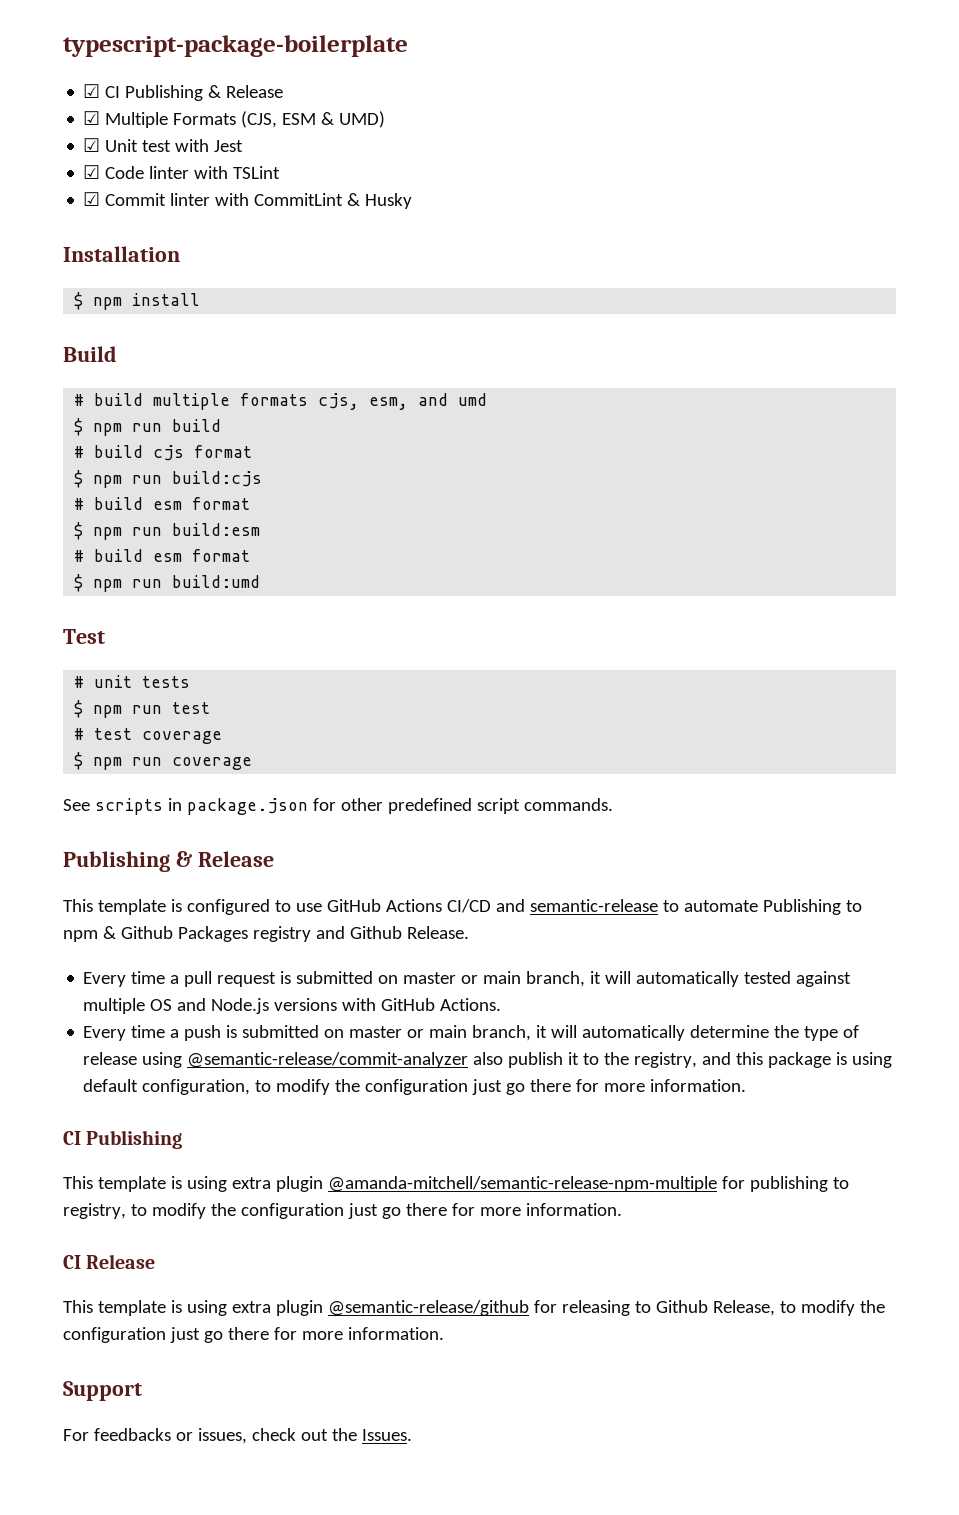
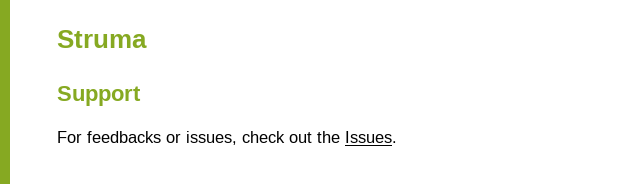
[63,35,408,57] [83,84,284,101] [83,111,386,128] [83,138,244,152] [83,165,281,179] [83,192,413,209] [63,246,180,262] [74,292,201,310] [63,346,117,362] [74,393,488,410] [74,418,222,436] [74,445,253,461] [74,470,263,488] [74,497,251,510] [74,522,261,540] [74,549,251,562] [74,574,261,592] [63,629,105,644] [74,675,191,688] [74,700,211,718] [74,728,223,744] [74,752,253,770] [63,798,613,815] [63,851,274,872] [63,899,862,915] [63,926,469,942] [83,971,852,987] [83,998,502,1014] [83,1025,860,1041] [83,1052,893,1068] [83,1079,747,1095] [63,1130,183,1149] [63,1176,849,1192] [63,1203,622,1219] [63,1254,156,1269] [63,1300,885,1316] [63,1327,444,1343] typescript-package-boilerplate // ☑ CI Publishing & Release // ☑ Multiple Formats (CJS, ESM & UMD) // ☑ Unit test with Jest // ☑ Code linter with TSLint // ☑ Commit linter with CommitLint & Husky // Installation // $ npm install // Build // # build multiple formats cjs, esm, and umd // $ npm run build // # build cjs format // $ npm run build:cjs // # build esm format // $ npm run build:esm // # build esm format // $ npm run build:umd // Test // # unit tests // $ npm run test // # test coverage // $ npm run coverage // See scripts in package.json for other predefined script commands. // Publishing & Release // This template is configured to use GitHub Actions CI/CD and semantic-release to automate Publishing to npm & Github Packages registry and Github Release. // Every time a pull request is submitted on master or main branch, it will automatically tested against multiple OS and Node.js versions with GitHub Actions. // Every time a push is submitted on master or main branch, it will automatically determine the type of release using @semantic-release/commit-analyzer also publish it to the registry, and this package is using default configuration, to modify the configuration just go there for more information. // CI Publishing // This template is using extra plugin @amanda-mitchell/semantic-release-npm-multiple for publishing to registry, to modify the configuration just go there for more information. // CI Release // This template is using extra plugin @semantic-release/github for releasing to Github Release, to modify the configuration just go there for more information. -> [57,30,147,48] Struma

